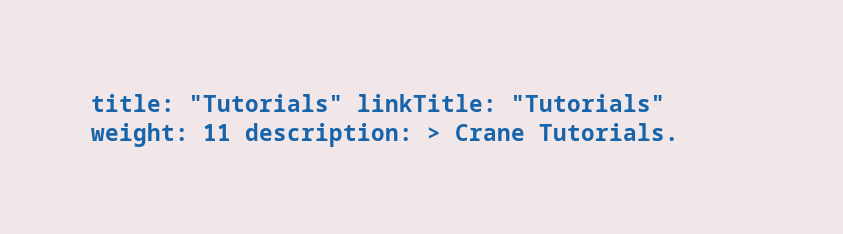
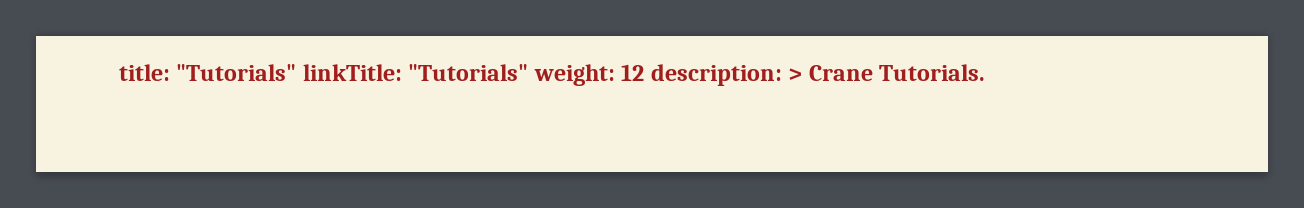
[203,124,231,141] 11 -> [621,64,645,81] 12

